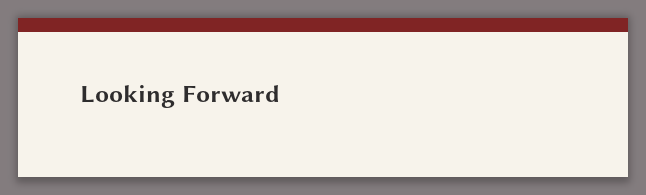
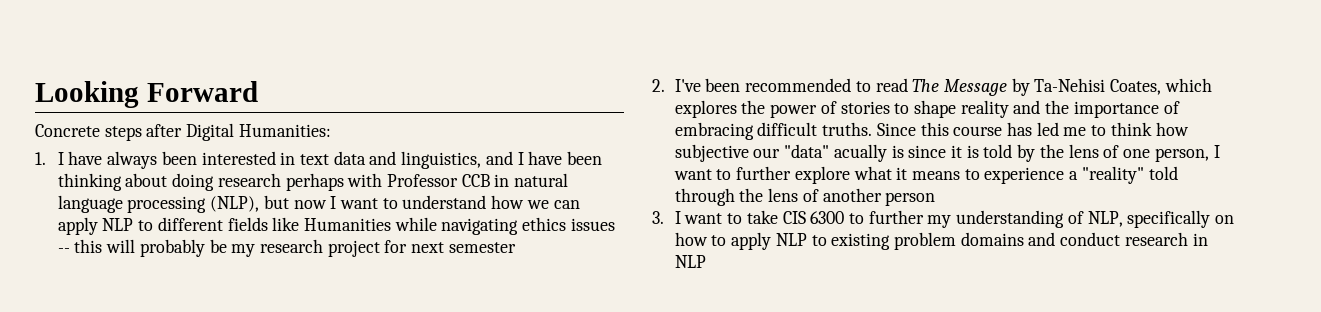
(280, 93) none -> [35,123,331,141] [35,151,603,169] [57,173,569,191] [57,195,580,213] [57,217,615,235] [57,239,516,257] [652,78,1212,96] [674,100,1180,118] [674,122,1189,140] [674,144,1220,162] [673,166,1178,184] [674,188,936,206] [652,210,1235,228] [674,232,1208,250] [674,255,706,268] // Concrete steps after Digital Humanities: // 1. I have always been interested in text data and linguistics, and I have been thinking about doing research perhaps with Professor CCB in natural language processing (NLP), but now I want to understand how we can apply NLP to different fields like Humanities while navigating ethics issues -- this will probably be my research project for next semester // 2. I've been recommended to read The Message by Ta-Nehisi Coates, which explores the power of stories to shape reality and the importance of embracing difficult truths. Since this course has led me to think how subjective our "data" acually is since it is told by the lens of one person, I want to further explore what it means to experience a "reality" told through the lens of another person // 3. I want to take CIS 6300 to further my understanding of NLP, specifically on how to apply NLP to existing problem domains and conduct research in NLP

